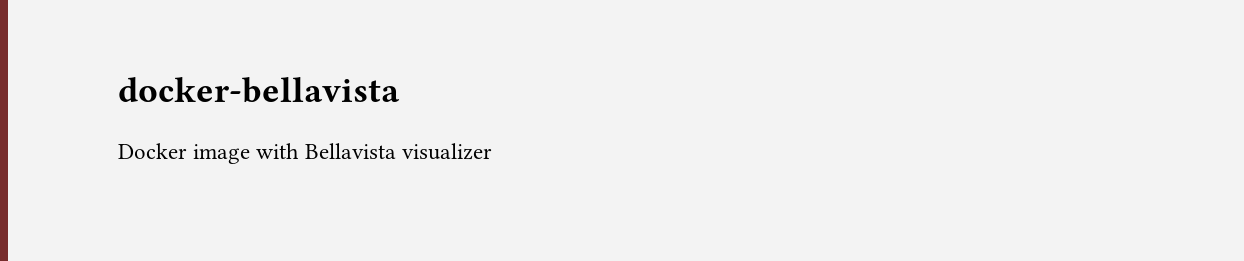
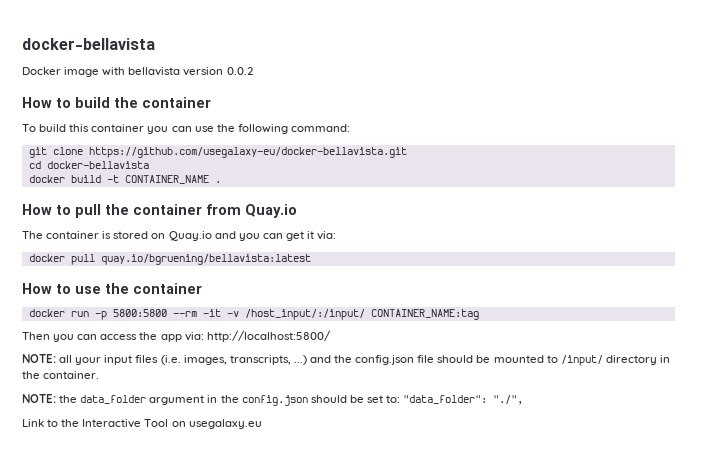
[304,143,492,160] Bellavista visualizer -> [128,67,253,76] [22,97,211,108] [22,124,350,134] [28,147,407,158] [28,161,149,169] [28,175,221,184] [22,204,297,218] [22,231,337,241] [28,254,311,265] [22,283,202,294] [28,309,479,320] [22,330,331,342] [22,354,670,366] [22,371,100,379] [22,394,524,406] [22,419,262,429] bellavista version 0.0.2 // How to build the container // To build this container you can use the following command: // git clone https://github.com/usegalaxy-eu/docker-bellavista.git // cd docker-bellavista // docker build -t CONTAINER_NAME . // How to pull the container from Quay.io // The container is stored on Quay.io and you can get it via: // docker pull quay.io/bgruening/bellavista:latest // How to use the container // docker run -p 5800:5800 --rm -it -v /host_input/:/input/ CONTAINER_NAME:tag // Then you can access the app via: http://localhost:5800/ // NOTE: all your input files (i.e. images, transcripts, ...) and the config.json file should be mounted to /input/ directory in the container. // NOTE: the data_folder argument in the config.json should be set to: "data_folder": "./", // Link to the Interactive Tool on usegalaxy.eu

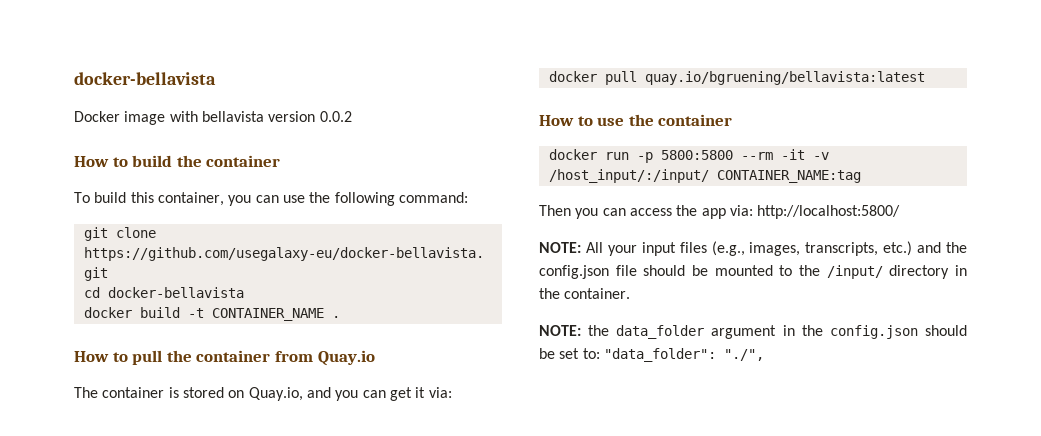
[91,124,145,132] container -> [157,192,224,206] container,
[168,231,212,241] Quay.io -> [248,387,303,401] Quay.io,
[59,355,73,363] all -> [585,242,603,253] All
[160,355,181,365] (i.e. -> [711,241,745,256] (e.g.,
[293,355,307,365] ...) -> [883,241,913,256] etc.)
(558, 359) none -> [799,265,820,276] the
[22,419,262,429] // Link to the Interactive Tool on usegalaxy.eu -> (764, 355) none

